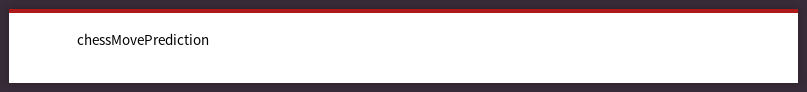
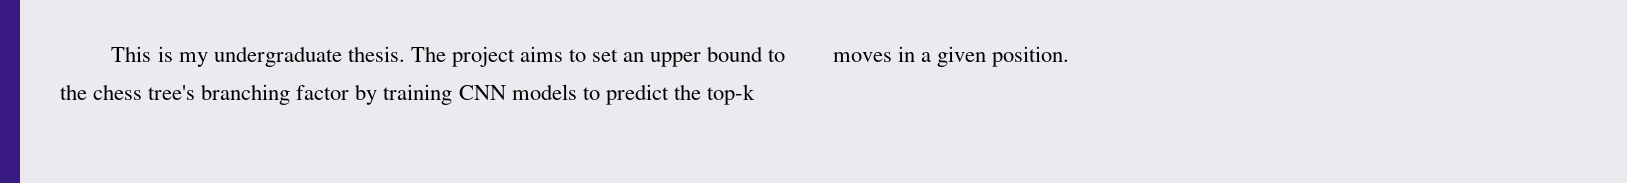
[77,33,209,45] chessMovePrediction -> [111,46,786,67] [60,84,755,105] [833,46,1070,67] This is my undergraduate thesis. The project aims to set an upper bound to the chess tree's branching factor by training CNN models to predict the top-k moves in a given position.

